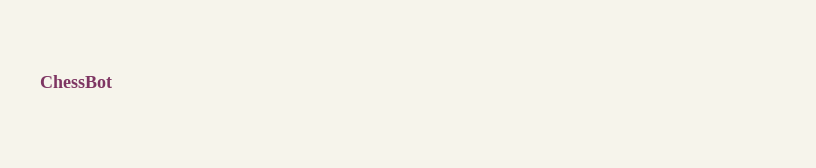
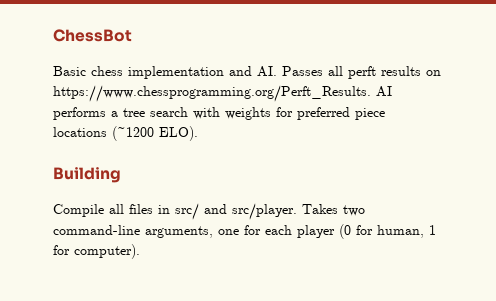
(112, 81) none -> [53,66,441,79] [53,85,392,102] [53,107,385,120] [53,126,198,141] [53,167,121,183] [53,203,365,220] [53,224,436,239] [53,244,140,259] // Basic chess implementation and AI. Passes all perft results on https://www.chessprogramming.org/Perft_Results. AI performs a tree search with weights for preferred piece locations (~1200 ELO). // Building // Compile all files in src/ and src/player. Takes two command-line arguments, one for each player (0 for human, 1 for computer).

